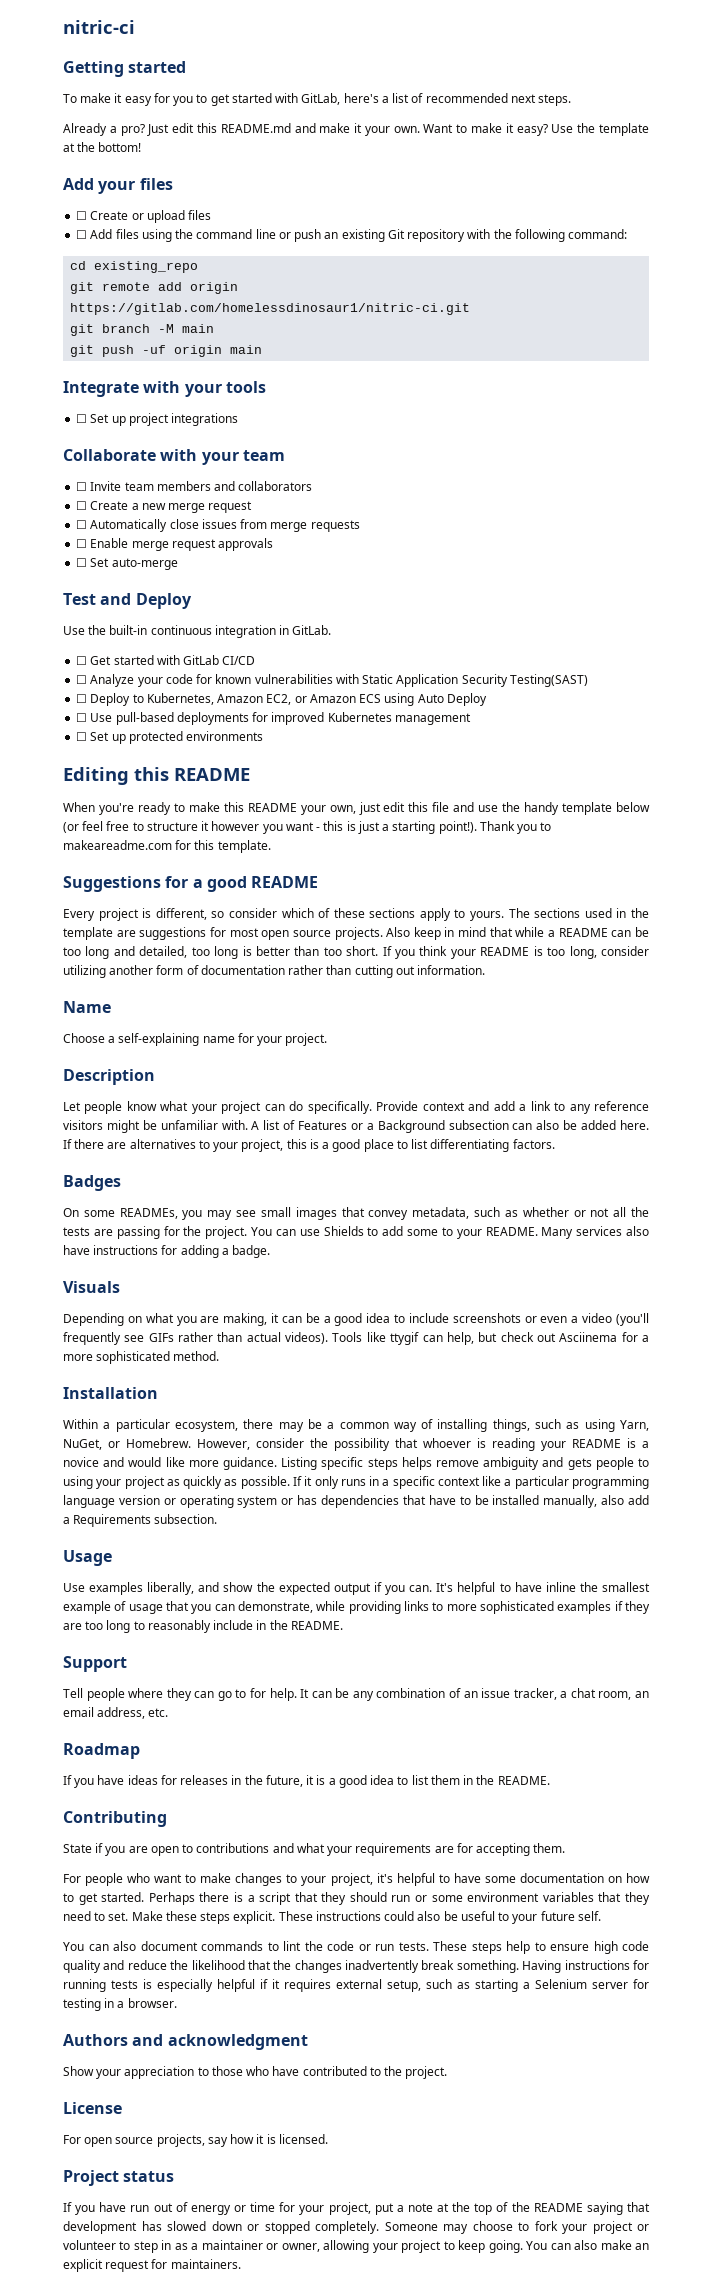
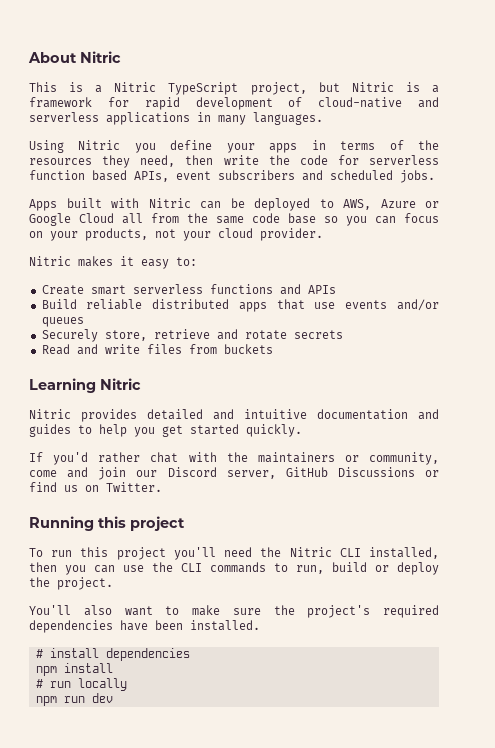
[63,20,135,34] [63,61,187,77] [63,93,572,106] [63,123,649,136] [63,142,142,152] [63,178,173,194] [76,210,212,223] [76,229,628,242] [70,261,199,273] [70,282,239,294] [70,303,471,315] [70,324,215,336] [70,345,263,357] [63,381,266,397] [76,413,239,426] [63,449,285,465] [76,481,313,491] [76,501,253,513] [76,519,360,532] [76,538,274,551] [76,558,178,570] [63,593,192,609] [63,625,332,638] [76,655,256,665] [76,674,588,687] [76,693,487,706] [76,712,471,725] [76,731,264,744] [63,767,250,785] [63,802,651,815] [63,821,552,834] [63,840,271,853] [63,876,319,892] [63,908,649,921] [63,927,649,940] [63,946,649,959] [63,965,486,978] [63,1001,111,1013] [63,1033,328,1046] [63,1069,155,1085] [63,1101,650,1114] [63,1120,649,1133] [63,1139,555,1152] [63,1175,121,1191] [63,1207,650,1220] [63,1226,649,1239] [63,1245,271,1258] [63,1281,120,1293] [63,1313,650,1326] [63,1332,650,1345] [63,1351,220,1364] [63,1387,158,1399] [63,1419,649,1432] [63,1438,649,1451] [63,1457,649,1470] [63,1476,649,1489] [63,1495,649,1508] [63,1514,218,1527] [63,1550,112,1566] [63,1582,651,1595] [63,1601,650,1614] [63,1620,343,1633] [63,1656,127,1672] [63,1688,649,1701] [63,1707,169,1719] [63,1743,140,1759] [63,1775,550,1788] [63,1811,167,1827] [63,1843,566,1856] [63,1873,650,1886] [63,1892,650,1905] [63,1911,601,1924] [63,1941,649,1954] [63,1960,649,1973] [63,1979,649,1992] [63,1998,177,2011] [63,2034,308,2050] [63,2066,448,2079] [63,2102,122,2114] [63,2134,328,2147] [63,2170,175,2186] [63,2202,650,2215] [63,2221,649,2234] [63,2240,649,2253] [63,2259,241,2272] nitric-ci // Getting started // To make it easy for you to get started with GitLab, here's a list of recommended next steps. // Already a pro? Just edit this README.md and make it your own. Want to make it easy? Use the template at the bottom! // Add your files // ☐ Create or upload files // ☐ Add files using the command line or push an existing Git repository with the following command: // cd existing_repo // git remote add origin https://gitlab.com/homelessdinosaur1/nitric-ci.git // git branch -M main // git push -uf origin main // Integrate with your tools // ☐ Set up project integrations // Collaborate with your team // ☐ Invite team members and collaborators // ☐ Create a new merge request // ☐ Automatically close issues from merge requests // ☐ Enable merge request approvals // ☐ Set auto-merge // Test and Deploy // Use the built-in continuous integration in GitLab. // ☐ Get started with GitLab CI/CD // ☐ Analyze your code for known vulnerabilities with Static Application Security Testing(SAST) // ☐ Deploy to Kubernetes, Amazon EC2, or Amazon ECS using Auto Deploy // ☐ Use pull-based deployments for improved Kubernetes management // ☐ Set up protected environments // Editing this README // When you're ready to make this README your own, just edit this file and use the handy template below (or feel free to structure it however you want - this is just a starting point!). Thank you to makeareadme.com for this template. // Suggestions for a good README // Every project is different, so consider which of these sections apply to yours. The sections used in the template are suggestions for most open source projects. Also keep in mind that while a README can be too long and detailed, too long is better than too short. If you think your README is too long, consider utilizing another form of documentation rather than cutting out information. // Name // Choose a self-explaining name for your project. // Description // Let people know what your project can do specifically. Provide context and add a link to any reference visitors might be unfamiliar with. A list of Features or a Background subsection can also be added here. If there are alternatives to your project, this is a good place to list differentiating factors. // Badges // On some READMEs, you may see small images that convey metadata, such as whether or not all the tests are passing for the project. You can use Shields to add some to your README. Many services also have instructions for adding a badge. // Visuals // Depending on what you are making, it can be a good idea to include screenshots or even a video (you'll frequently see GIFs rather than actual videos). Tools like ttygif can help, but check out Asciinema for a more sophisticated method. // Installation // Within a particular ecosystem, there may be a common way of installing things, such as using Yarn, NuGet, or Homebrew. However, consider the possibility that whoever is reading your README is a novice and would like more guidance. Listing specific steps helps remove ambiguity and gets people to using your project as quickly as possible. If it only runs in a specific context like a particular programming language version or operating system or has dependencies that have to be installed manually, also add a Requirements subsection. // Usage // Use examples liberally, and show the expected output if you can. It's helpful to have inline the smallest example of usage that you can demonstrate, while providing links to more sophisticated examples if they are too long to reasonably include in the README. // Support // Tell people where they can go to for help. It can be any combination of an issue tracker, a chat room, an email address, etc. // Roadmap // If you have ideas for releases in the future, it is a good idea to list them in the README. // Contributing // State if you are open to contributions and what your requirements are for accepting them. // For people who want to make changes to your project, it's helpful to have some documentation on how to get started. Perhaps there is a script that they should run or some environment variables that they need to set. Make these steps explicit. These instructions could also be useful to your future self. // You can also document commands to lint the code or run tests. These steps help to ensure high code quality and reduce the likelihood that the changes inadvertently break something. Having instructions for running tests is especially helpful if it requires external setup, such as starting a Selenium server for testing in a browser. // Authors and acknowledgment // Show your appreciation to those who have contributed to the project. // License // For open source projects, say how it is licensed. // Project status // If you have run out of energy or time for your project, put a note at the top of the README saying that development has slowed down or stopped completely. Someone may choose to fork your project or volunteer to step in as a maintainer or owner, allowing your project to keep going. You can also make an explicit request for maintainers. -> [28,51,121,63] [29,82,439,95] [29,97,439,110] [29,112,323,125] [29,140,440,153] [29,155,439,168] [29,170,435,183] [29,198,439,211] [29,213,439,226] [29,228,323,241] [29,256,197,269] [41,284,336,295] [41,299,440,312] [41,317,84,327] [41,329,343,342] [41,344,273,355] [29,378,141,393] [29,409,439,422] [29,424,302,437] [29,452,439,465] [29,467,439,480] [29,482,162,492] [29,516,185,531] [29,547,439,560] [29,562,439,575] [29,577,113,590] [29,605,439,618] [29,620,260,633] [35,648,190,661] [35,663,113,676] [35,678,127,691] [35,693,113,706] About Nitric // This is a Nitric TypeScript project, but Nitric is a framework for rapid development of cloud-native and serverless applications in many languages. // Using Nitric you define your apps in terms of the resources they need, then write the code for serverless function based APIs, event subscribers and scheduled jobs. // Apps built with Nitric can be deployed to AWS, Azure or Google Cloud all from the same code base so you can focus on your products, not your cloud provider. // Nitric makes it easy to: // Create smart serverless functions and APIs // Build reliable distributed apps that use events and/or queues // Securely store, retrieve and rotate secrets // Read and write files from buckets // Learning Nitric // Nitric provides detailed and intuitive documentation and guides to help you get started quickly. // If you'd rather chat with the maintainers or community, come and join our Discord server, GitHub Discussions or find us on Twitter. // Running this project // To run this project you'll need the Nitric CLI installed, then you can use the CLI commands to run, build or deploy the project. // You'll also want to make sure the project's required dependencies have been installed. // # install dependencies // npm install // # run locally // npm run dev

